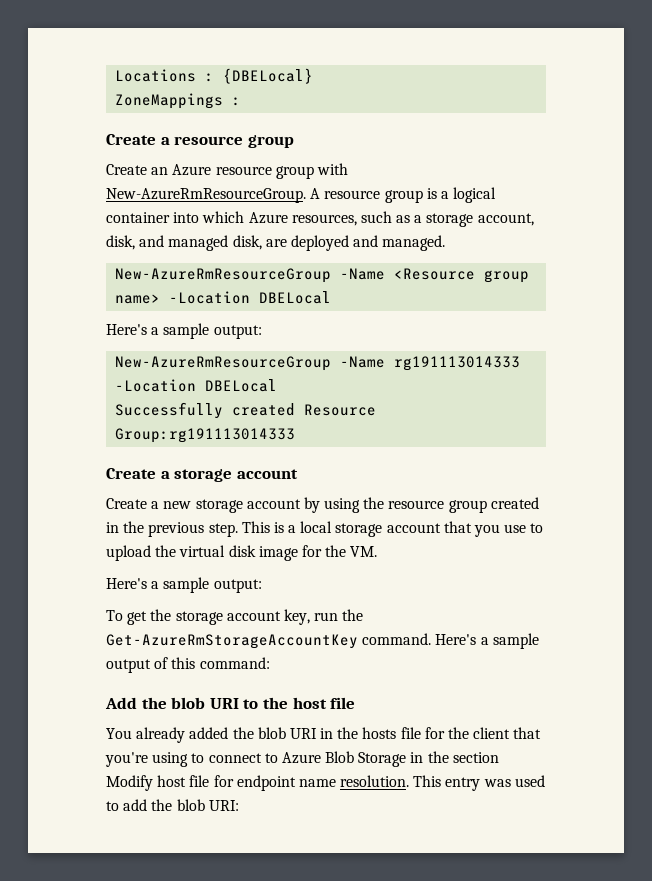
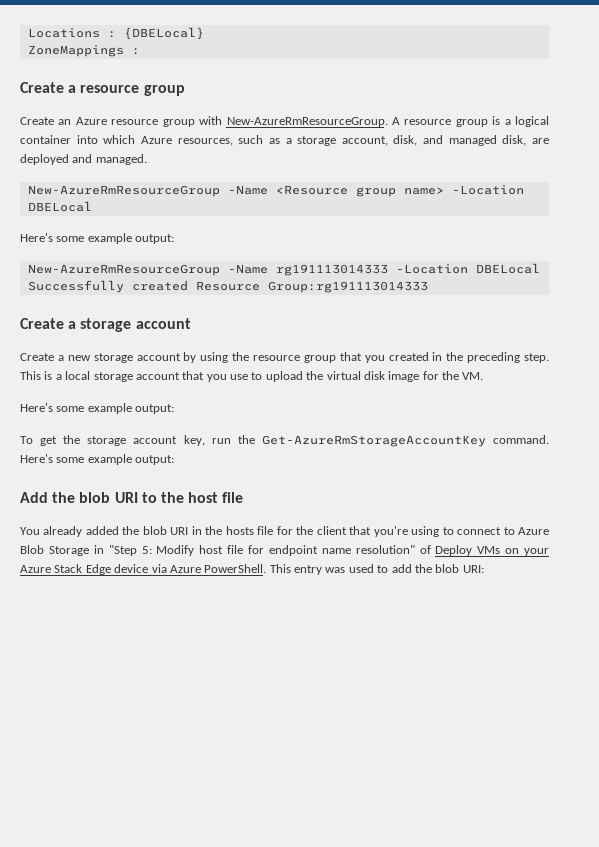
[151,323,210,339] a sample -> [56,233,132,244] some example
(487, 506) none -> [339,352,385,363] that you
[148,522,205,537] previous -> [467,352,521,363] preceding
[151,577,210,593] a sample -> [56,403,132,414] some example
[480,633,539,649] [106,657,270,673] a sample output of this command: -> [56,454,175,465] some example output:
[427,751,499,763] the section -> [108,545,152,556] "Step 5:
[340,775,410,787] resolution. -> [355,545,549,556] [20,564,267,575] resolution" of Deploy VMs on your Azure Stack Edge device via Azure PowerShell.

